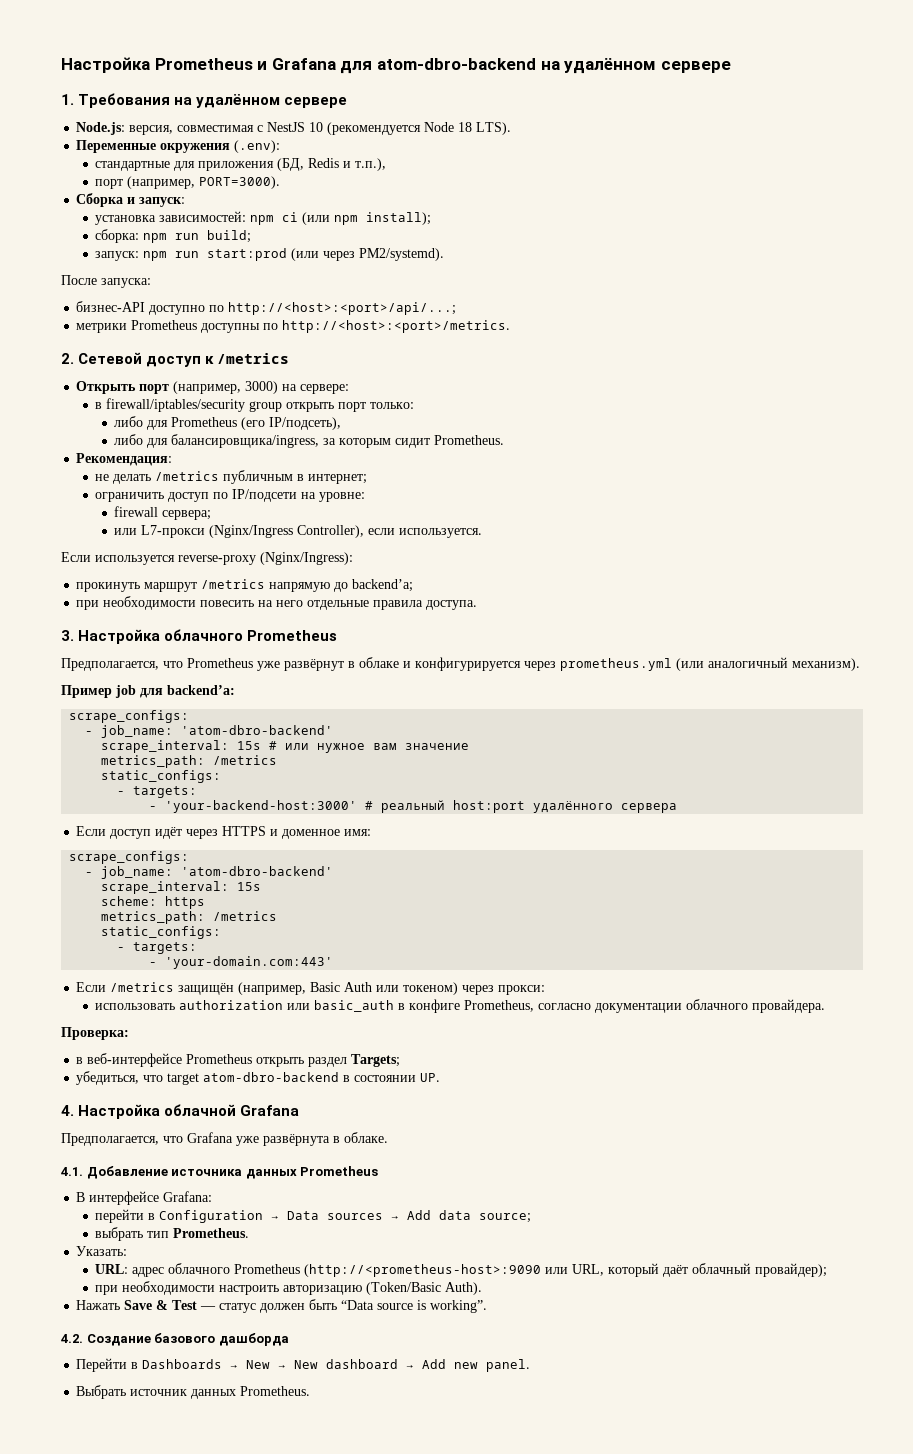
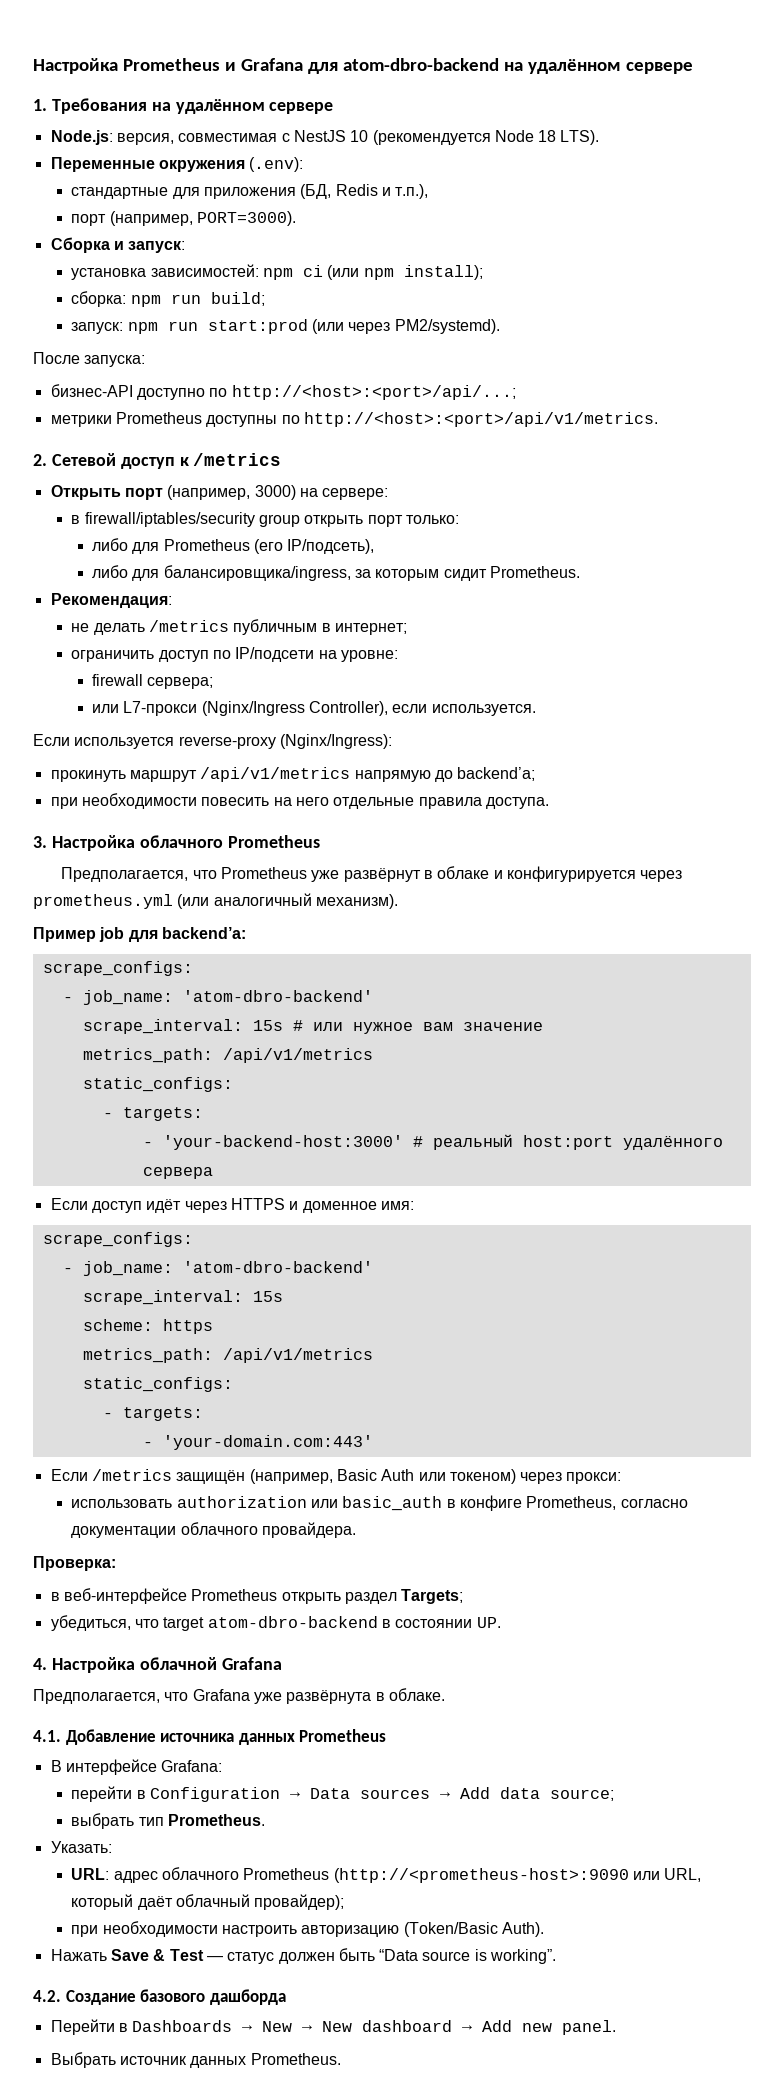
[282,320,511,333] http://<host>:<port>/metrics. -> [303,412,658,427] http://<host>:<port>/api/v1/metrics.
[201,579,266,589] /metrics -> [200,767,351,782] /api/v1/metrics
[213,755,278,765] /metrics -> [222,1048,373,1063] /api/v1/metrics
[213,911,278,921] /metrics -> [222,1348,373,1363] /api/v1/metrics

